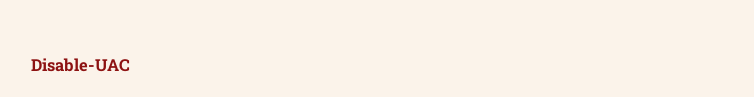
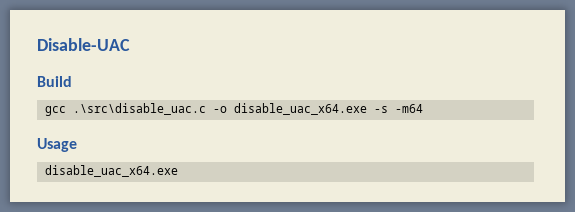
(130, 65) none -> [37,76,72,87] [44,103,423,116] [37,138,77,152] [44,165,178,177] // Build // gcc .\src\disable_uac.c -o disable_uac_x64.exe -s -m64 // Usage // disable_uac_x64.exe

